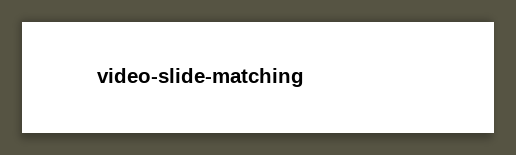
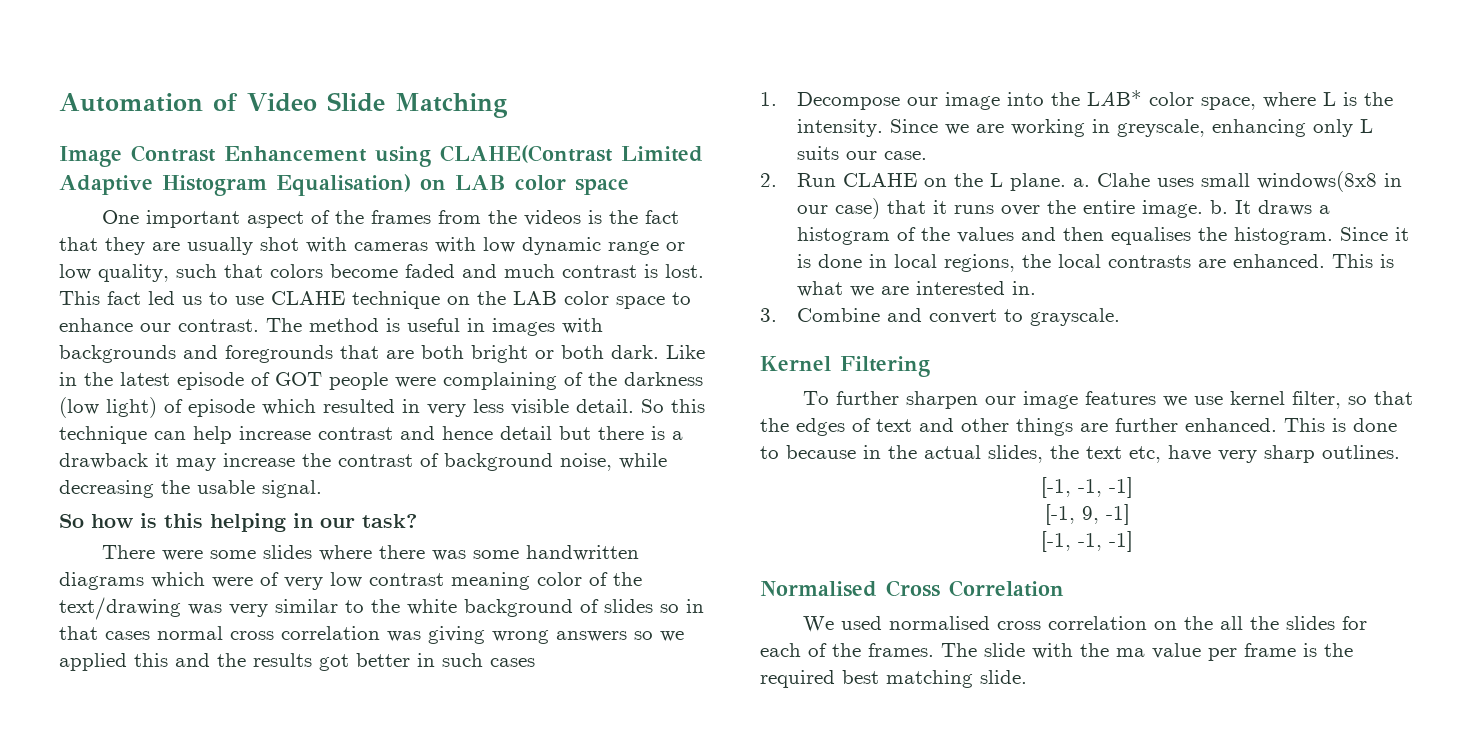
[97,68,304,87] video-slide-matching -> [59,92,508,118] [59,145,703,167] [59,174,629,196] [101,210,679,228] [59,237,685,255] [59,264,704,282] [59,291,691,309] [59,318,603,336] [59,345,705,363] [59,372,703,390] [59,397,705,418] [59,426,683,444] [59,453,667,471] [59,480,322,498] [59,513,417,532] [101,545,639,561] [59,572,642,590] [59,597,704,620] [59,626,684,644] [59,653,535,671] [760,90,1393,110] [796,119,1373,137] [796,146,927,160] [760,171,1402,192] [796,198,1330,219] [796,227,1409,245] [796,254,1394,272] [796,281,1036,297] [760,308,1120,326] [760,356,930,377] [802,391,1413,409] [760,418,1397,436] [760,445,1400,463] [1041,477,1133,498] [1044,504,1130,525] [1041,531,1133,552] [760,580,1064,597] [802,616,1367,632] [760,643,1353,661] [760,670,1027,688] Automation of Video Slide Matching // Image Contrast Enhancement using CLAHE(Contrast Limited Adaptive Histogram Equalisation) on LAB color space // One important aspect of the frames from the videos is the fact that they are usually shot with cameras with low dynamic range or low quality, such that colors become faded and much contrast is lost. This fact led us to use CLAHE technique on the LAB color space to enhance our contrast. The method is useful in images with backgrounds and foregrounds that are both bright or both dark. Like in the latest episode of GOT people were complaining of the darkness (low light) of episode which resulted in very less visible detail. So this technique can help increase contrast and hence detail but there is a drawback it may increase the contrast of background noise, while decreasing the usable signal. // So how is this helping in our task? // There were some slides where there was some handwritten diagrams which were of very low contrast meaning color of the text/drawing was very similar to the white background of slides so in that cases normal cross correlation was giving wrong answers so we applied this and the results got better in such cases // 1. Decompose our image into the LAB* color space, where L is the intensity. Since we are working in greyscale, enhancing only L suits our case. // 2. Run CLAHE on the L plane. a. Clahe uses small windows(8x8 in our case) that it runs over the entire image. b. It draws a histogram of the values and then equalises the histogram. Since it is done in local regions, the local contrasts are enhanced. This is what we are interested in. // 3. Combine and convert to grayscale. // Kernel Filtering // To further sharpen our image features we use kernel filter, so that the edges of text and other things are further enhanced. This is done to because in the actual slides, the text etc, have very sharp outlines. // [-1, -1, -1] // [-1, 9, -1] // [-1, -1, -1] // Normalised Cross Correlation // We used normalised cross correlation on the all the slides for each of the frames. The slide with the ma value per frame is the required best matching slide.

